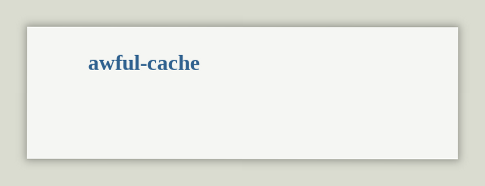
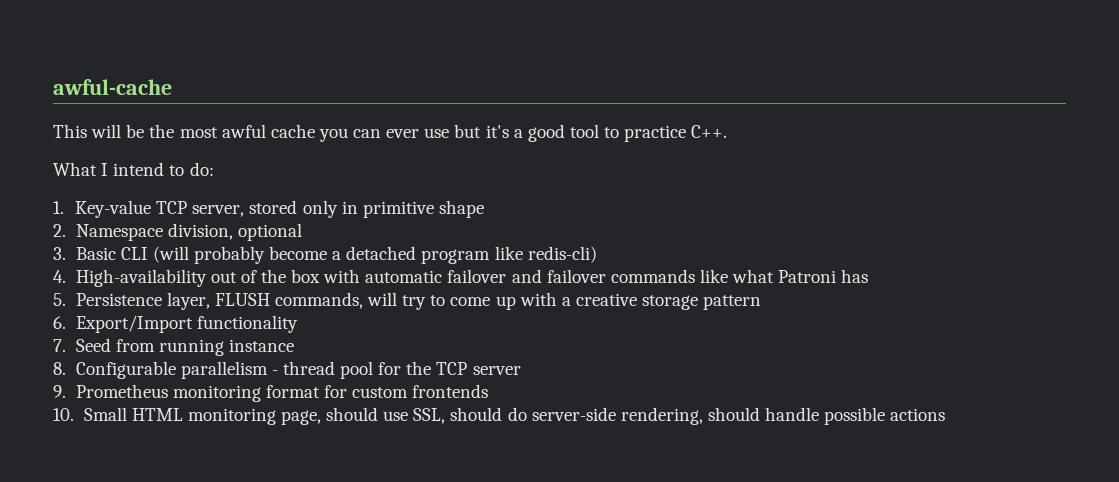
(201, 62) none -> [53,124,728,142] [53,162,214,176] [53,200,484,218] [53,223,302,241] [53,246,597,264] [53,269,869,287] [53,292,762,310] [53,315,298,333] [53,338,294,356] [53,361,521,379] [53,384,489,402] [53,407,946,425] // This will be the most awful cache you can ever use but it's a good tool to practice C++. // What I intend to do: // 1. Key-value TCP server, stored only in primitive shape // 2. Namespace division, optional // 3. Basic CLI (will probably become a detached program like redis-cli) // 4. High-availability out of the box with automatic failover and failover commands like what Patroni has // 5. Persistence layer, FLUSH commands, will try to come up with a creative storage pattern // 6. Export/Import functionality // 7. Seed from running instance // 8. Configurable parallelism - thread pool for the TCP server // 9. Prometheus monitoring format for custom frontends // 10. Small HTML monitoring page, should use SSL, should do server-side rendering, should handle possible actions

